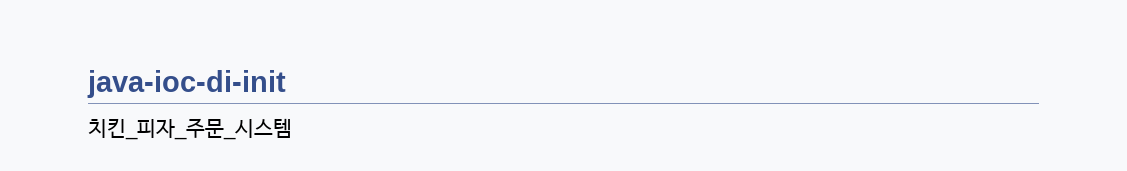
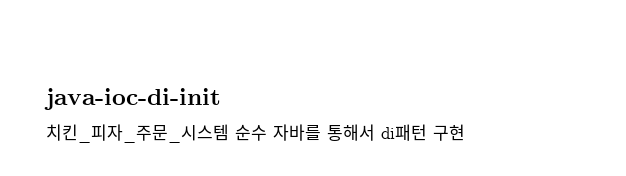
(292, 129) none -> [235,124,465,141] 순수 자바를 통해서 di패턴 구현

